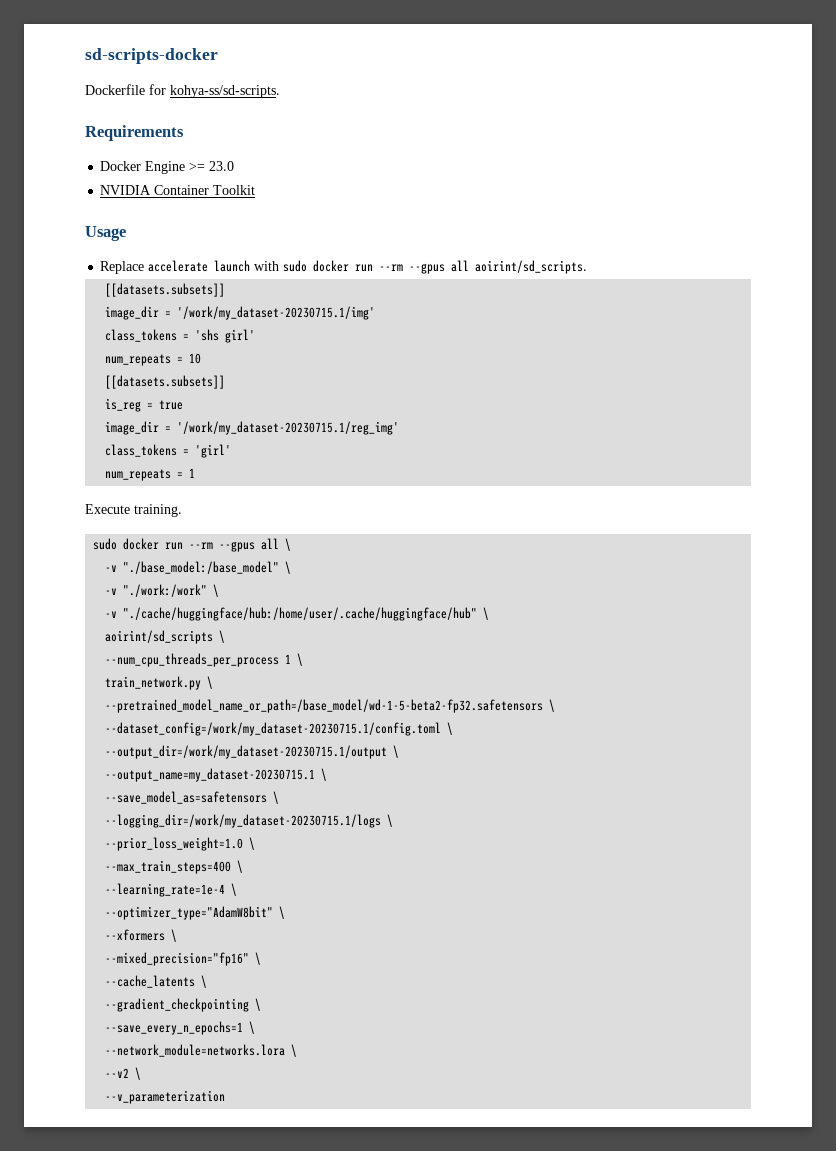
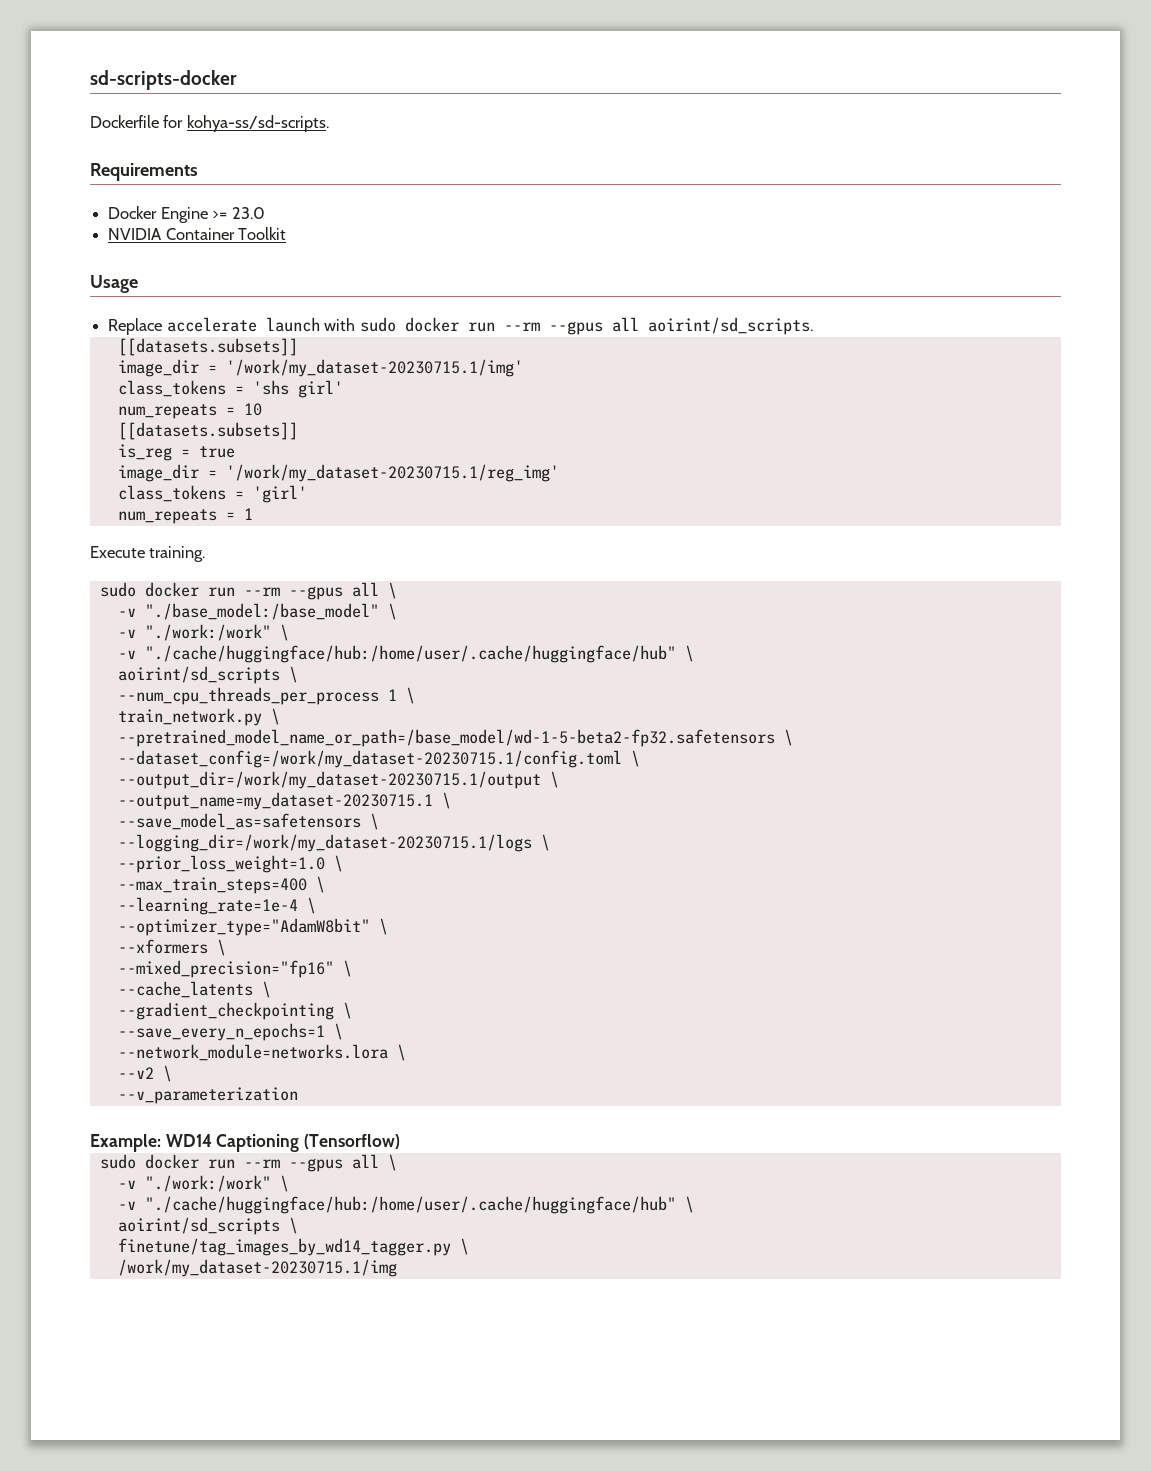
(226, 1097) none -> [90,1134,401,1152] [99,1154,397,1172] [117,1175,289,1192] [117,1196,694,1214] [117,1217,298,1235] [117,1238,469,1256] [117,1259,397,1277] // Example: WD14 Captioning (Tensorflow) // sudo docker run --rm --gpus all \ // -v "./work:/work" \ // -v "./cache/huggingface/hub:/home/user/.cache/huggingface/hub" \ // aoirint/sd_scripts \ // finetune/tag_images_by_wd14_tagger.py \ // /work/my_dataset-20230715.1/img

